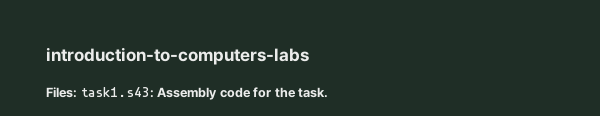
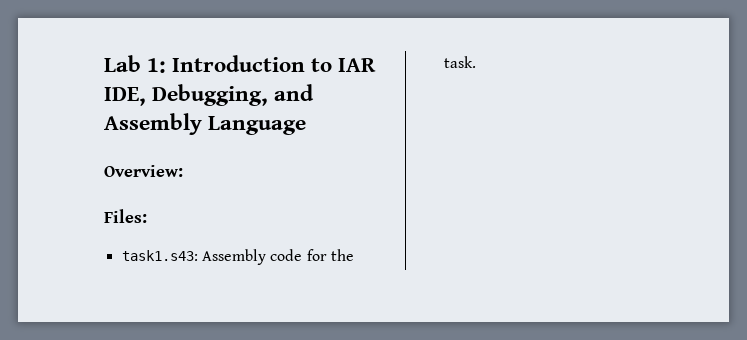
[46,47,309,65] introduction-to-computers-labs -> [104,55,377,73] [104,84,315,106] [104,113,307,135] [104,165,183,177] Lab 1: Introduction to IAR IDE, Debugging, and Assembly Language // Overview:
(77, 92) none -> (147, 216) //

